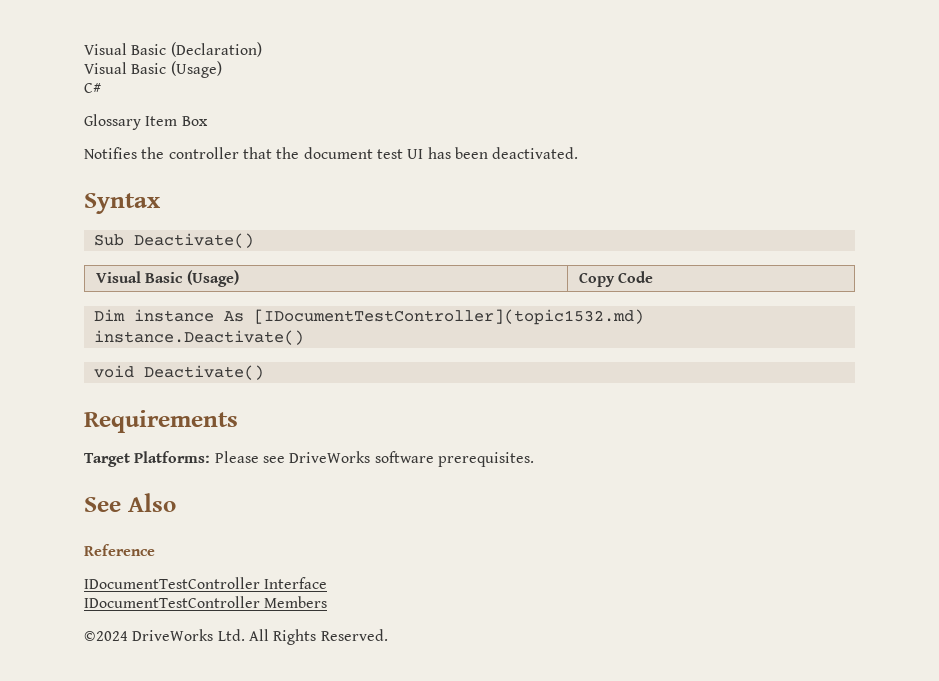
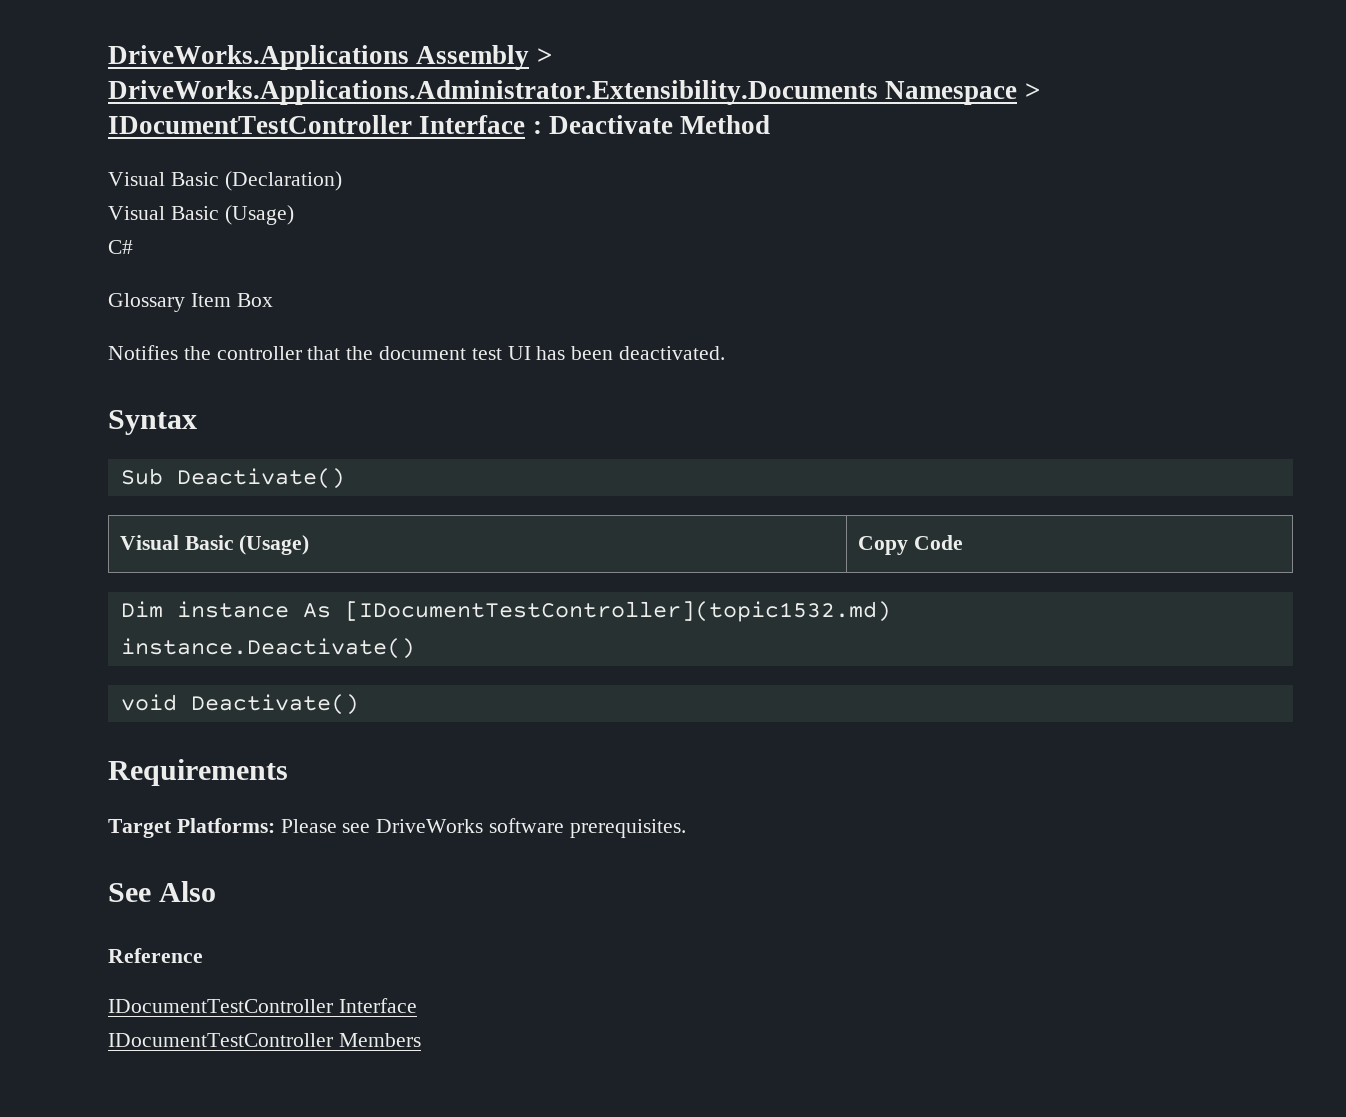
(84, 49) none -> [108,45,552,70] [108,80,1040,105] [108,115,771,134] DriveWorks.Applications Assembly > DriveWorks.Applications.Administrator.Extensibility.Documents Namespace > IDocumentTestController Interface : Deactivate Method //
[84,629,388,645] // ©2024 DriveWorks Ltd. All Rights Reserved. -> (421, 1040) none

